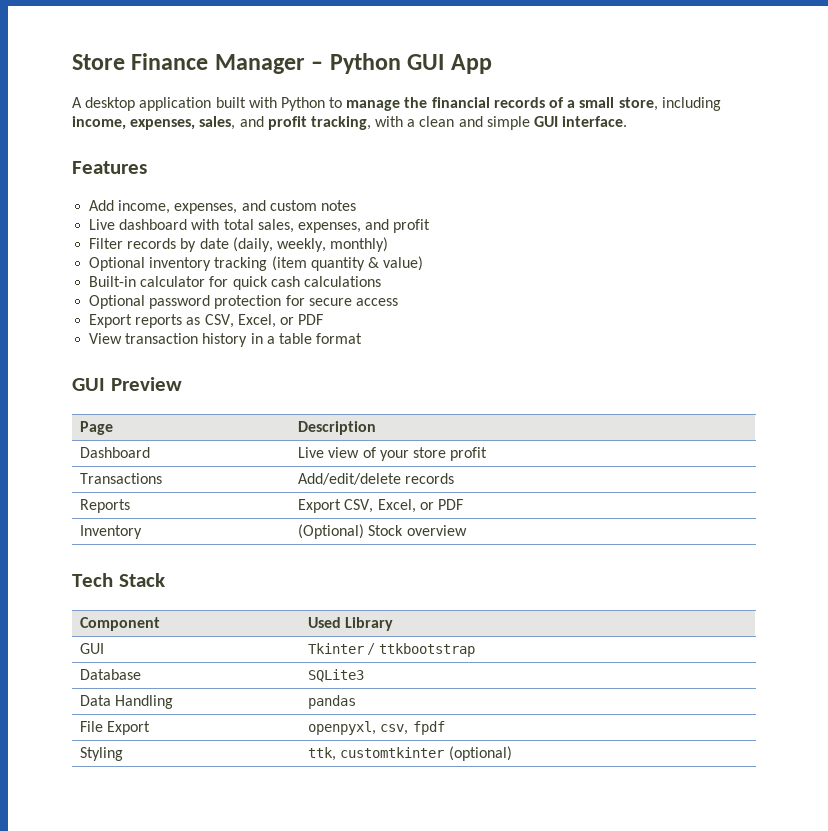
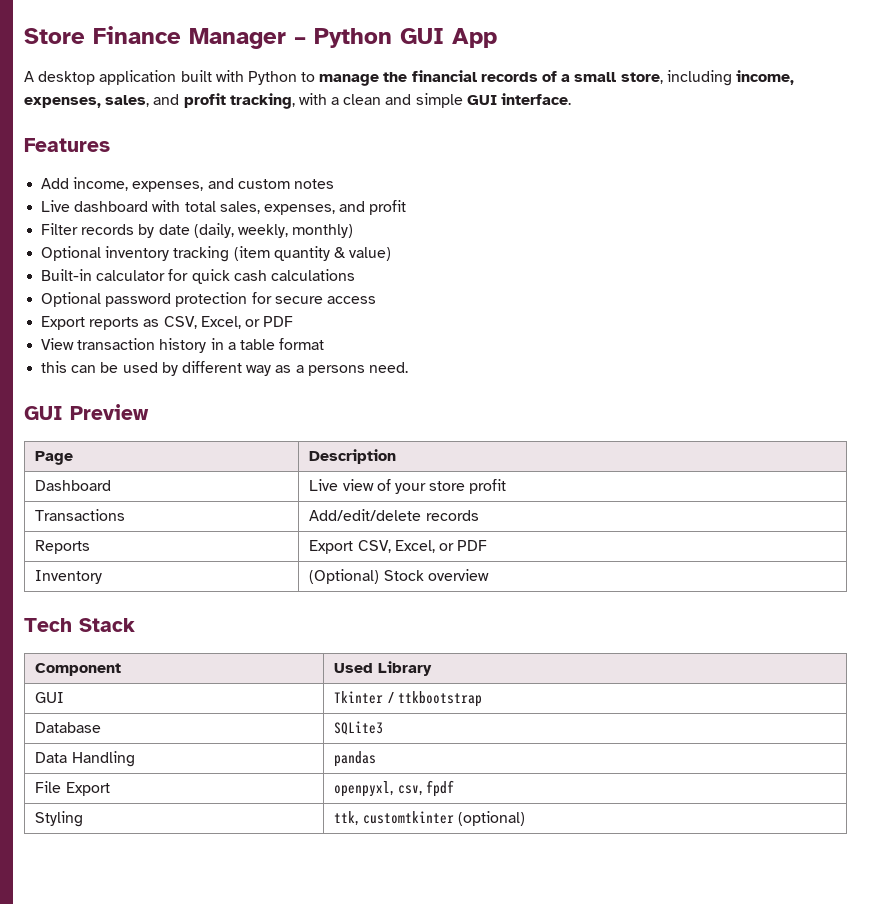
(363, 338) none -> [41,361,408,376] // this can be used by different way as a persons need.

